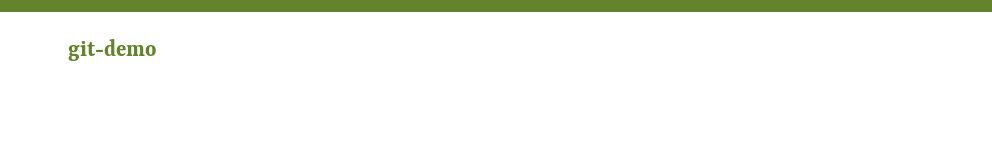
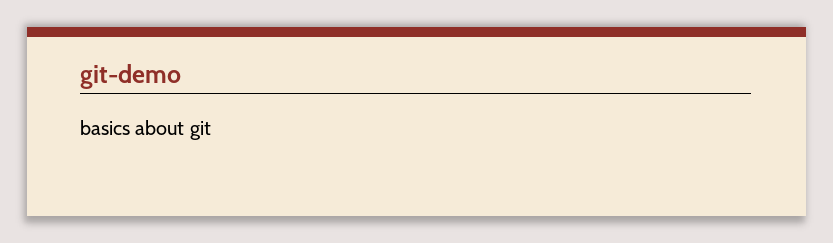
(156, 50) none -> [80,120,211,140] // basics about git

